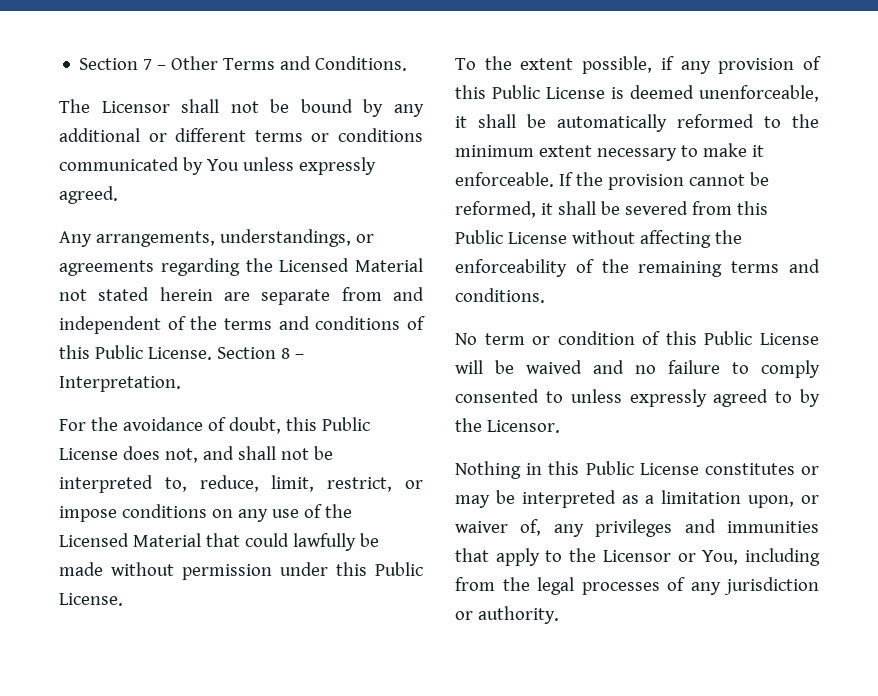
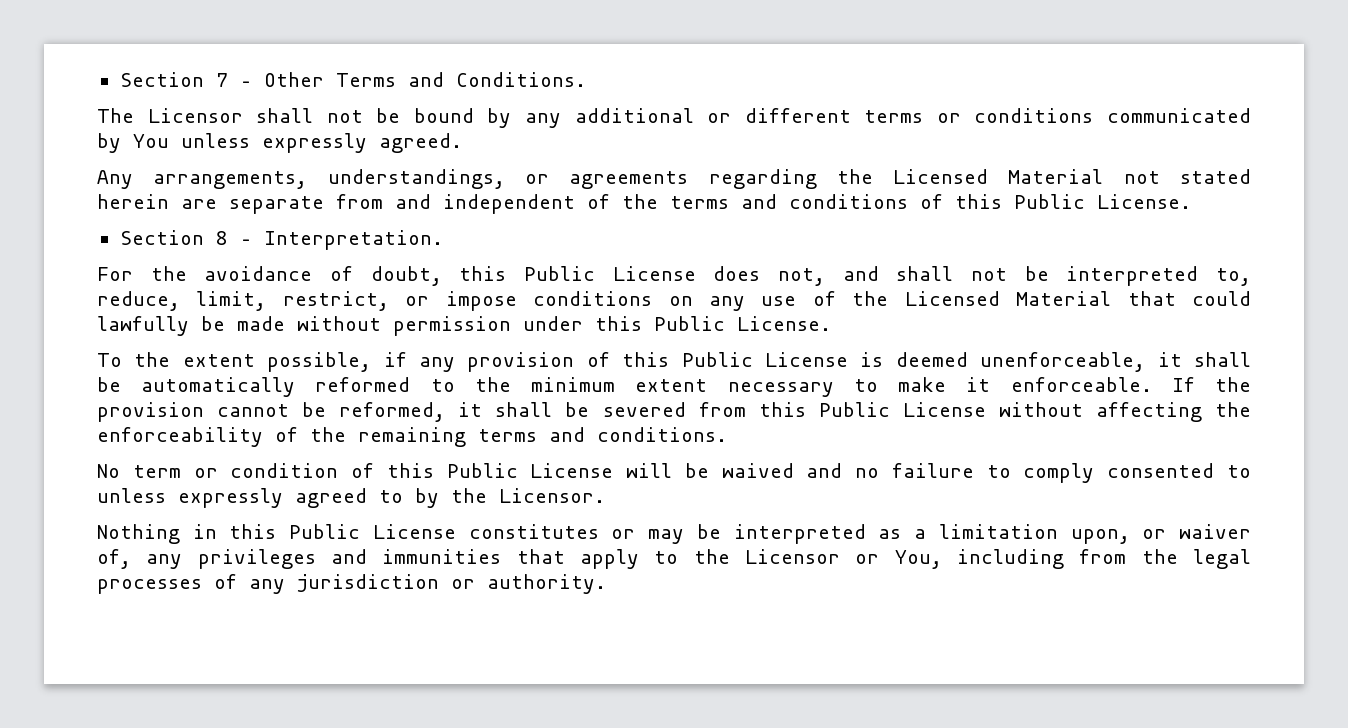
(212, 353) none -> (1191, 201) //

